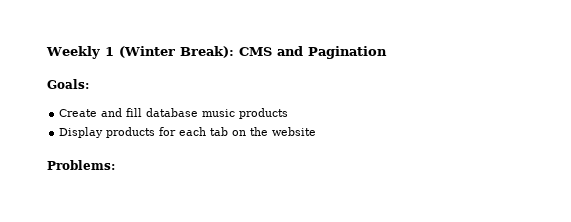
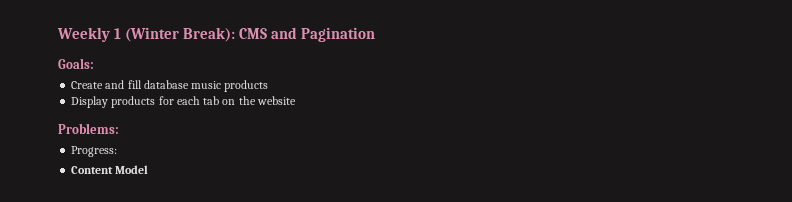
(115, 165) none -> [71,146,118,157] [71,165,149,174] // Progress: // Content Model

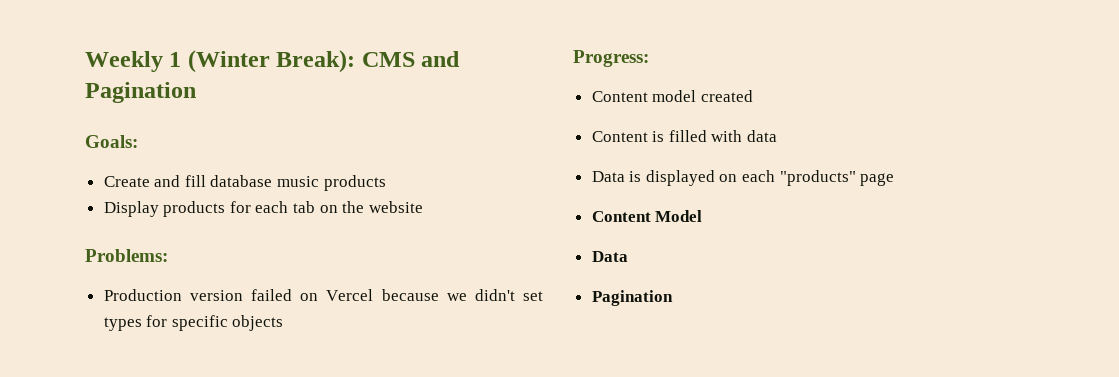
[71,146,118,157] Progress: -> [103,289,544,301] [103,315,284,331] [573,50,649,67] [591,90,753,102] [591,130,778,142] [591,170,895,186] Production version failed on Vercel because we didn't set types for specific objects // Progress: // Content model created // Content is filled with data // Data is displayed on each "products" page
(149, 169) none -> [591,251,628,262] [591,290,673,306] // Data // Pagination

